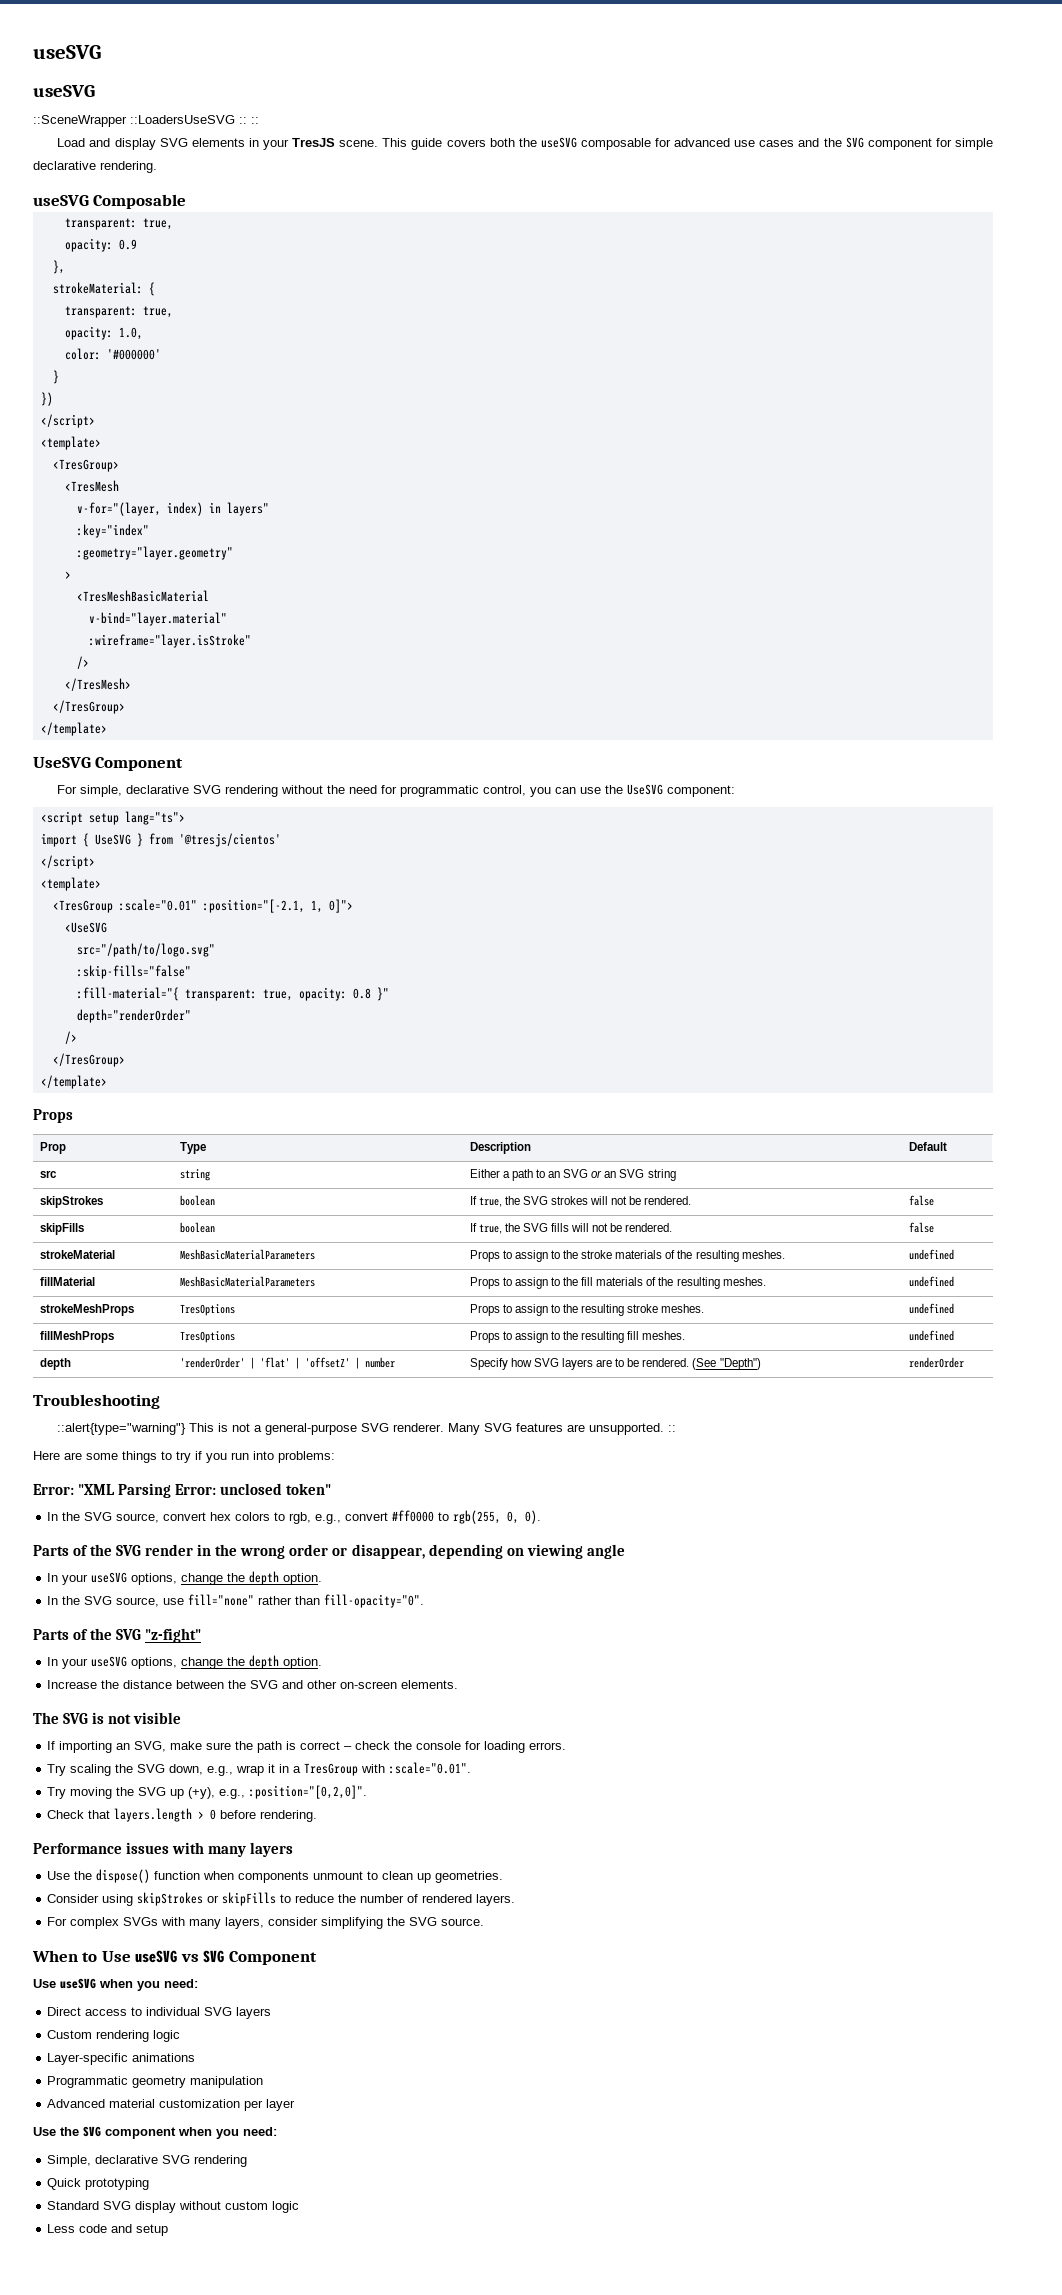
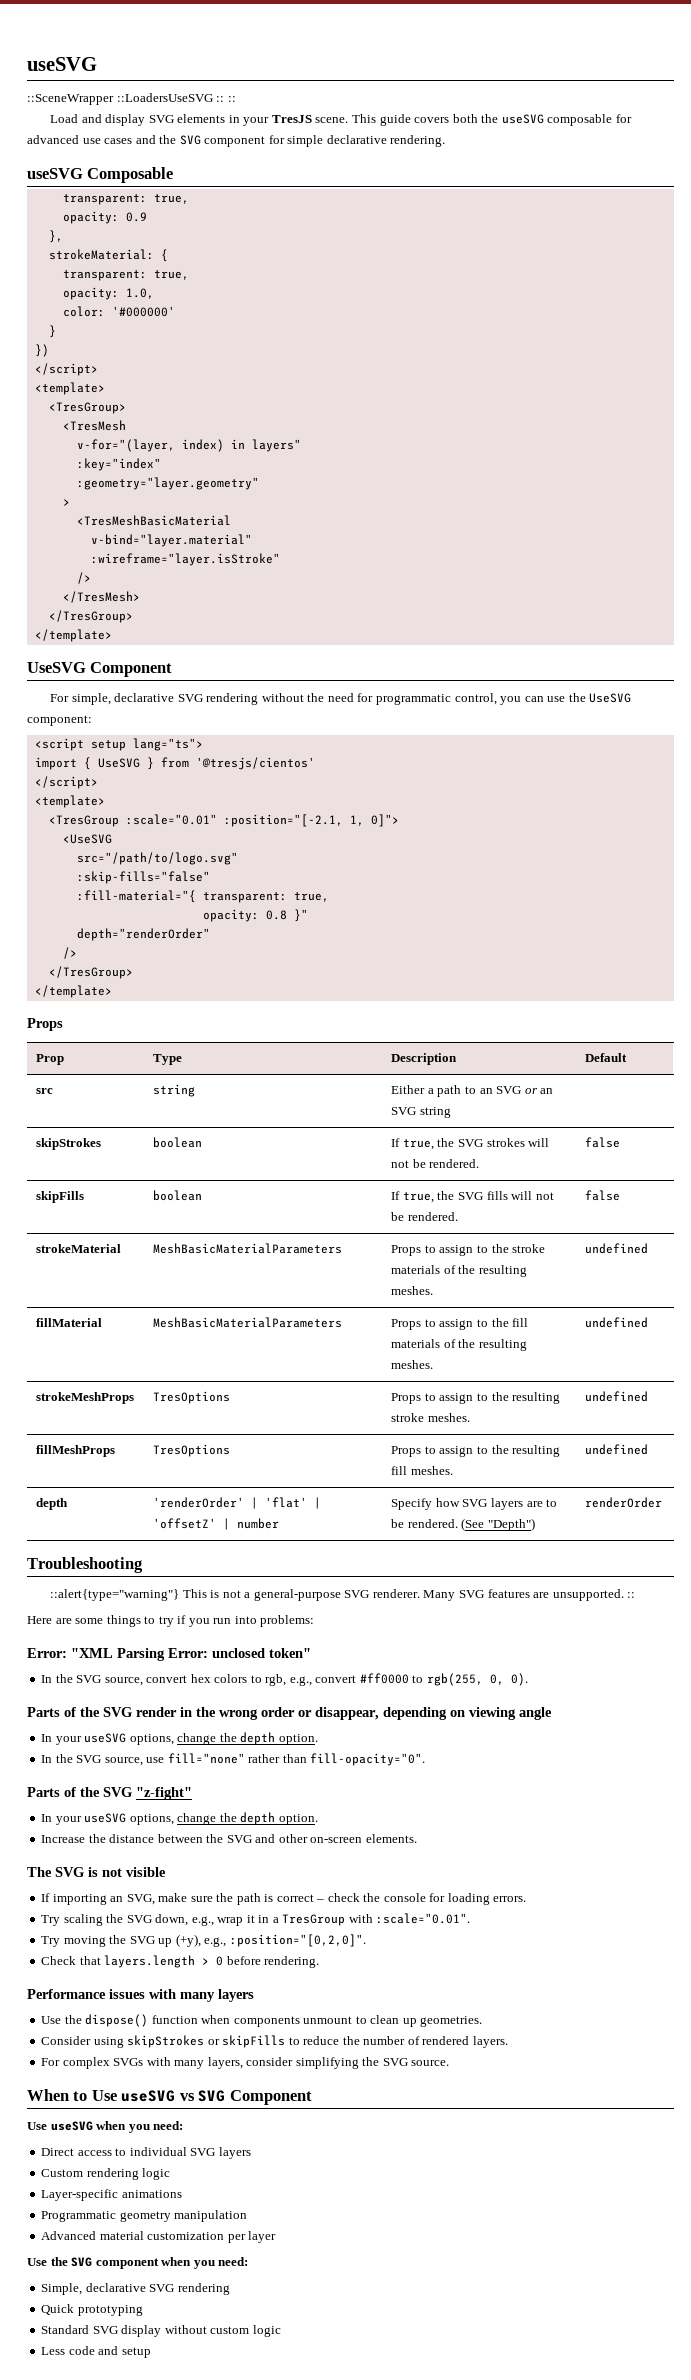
[33,45,101,59] [33,85,95,97] useSVG // useSVG -> [27,57,97,71] useSVG
(293, 995) none -> (329, 897) //

